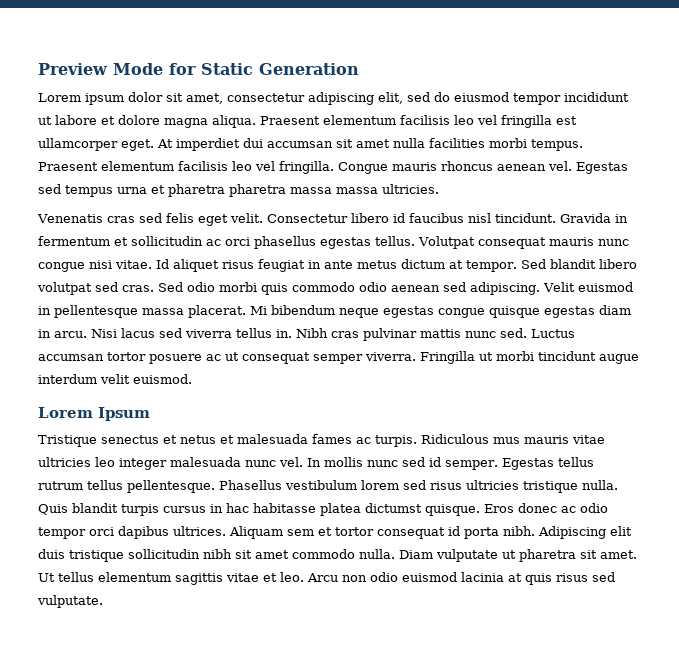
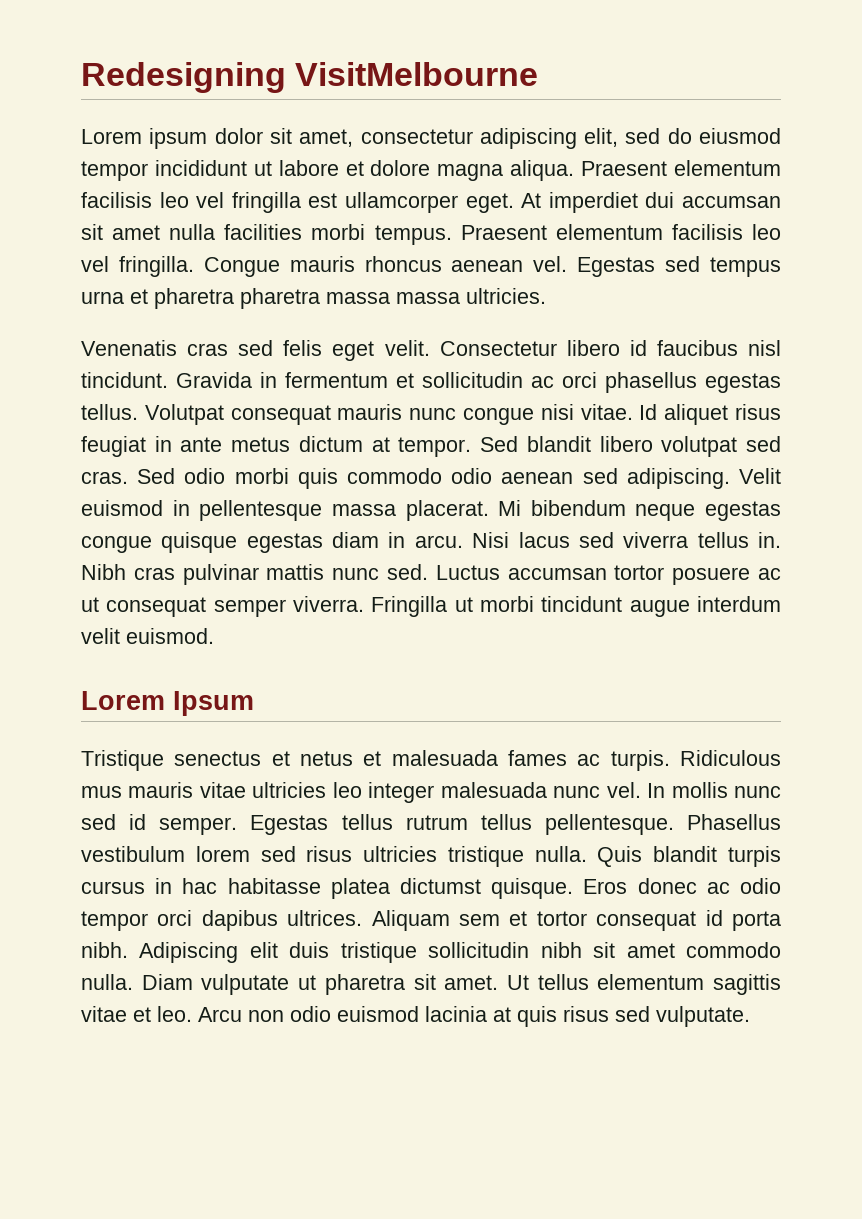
[38,63,359,75] Preview Mode for Static Generation -> [81,62,539,93] Redesigning VisitMelbourne

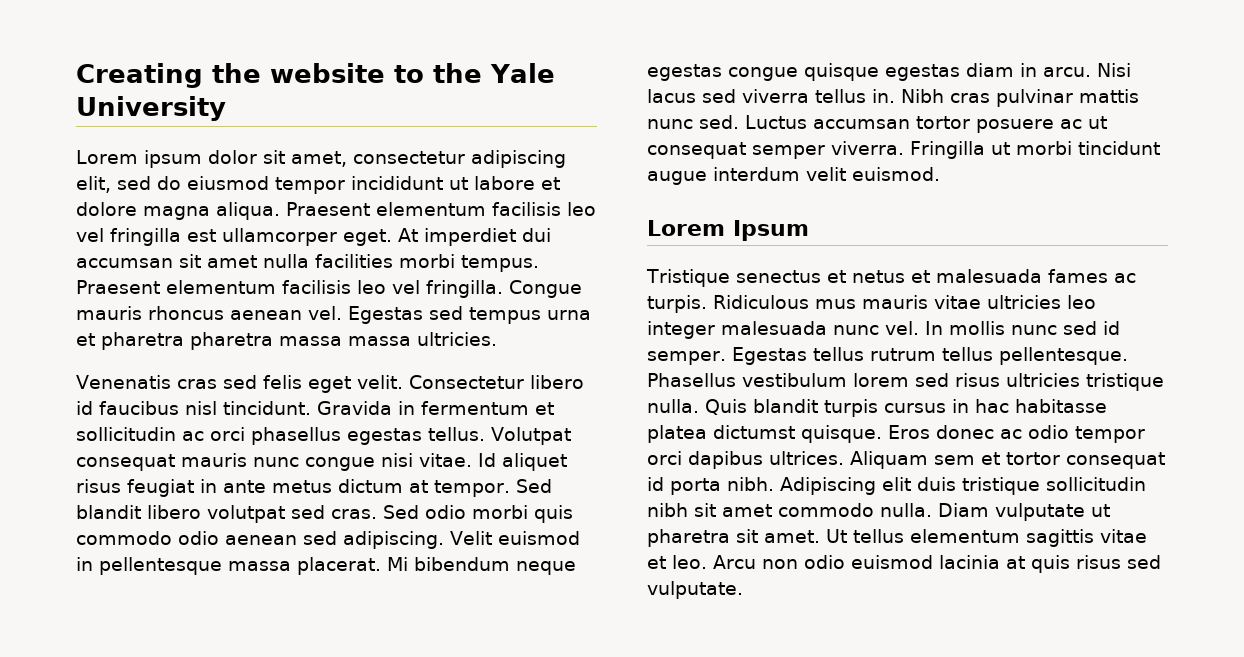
[81,62,539,93] Redesigning VisitMelbourne -> [76,63,555,88] [76,96,226,121] Creating the website to the Yale University

